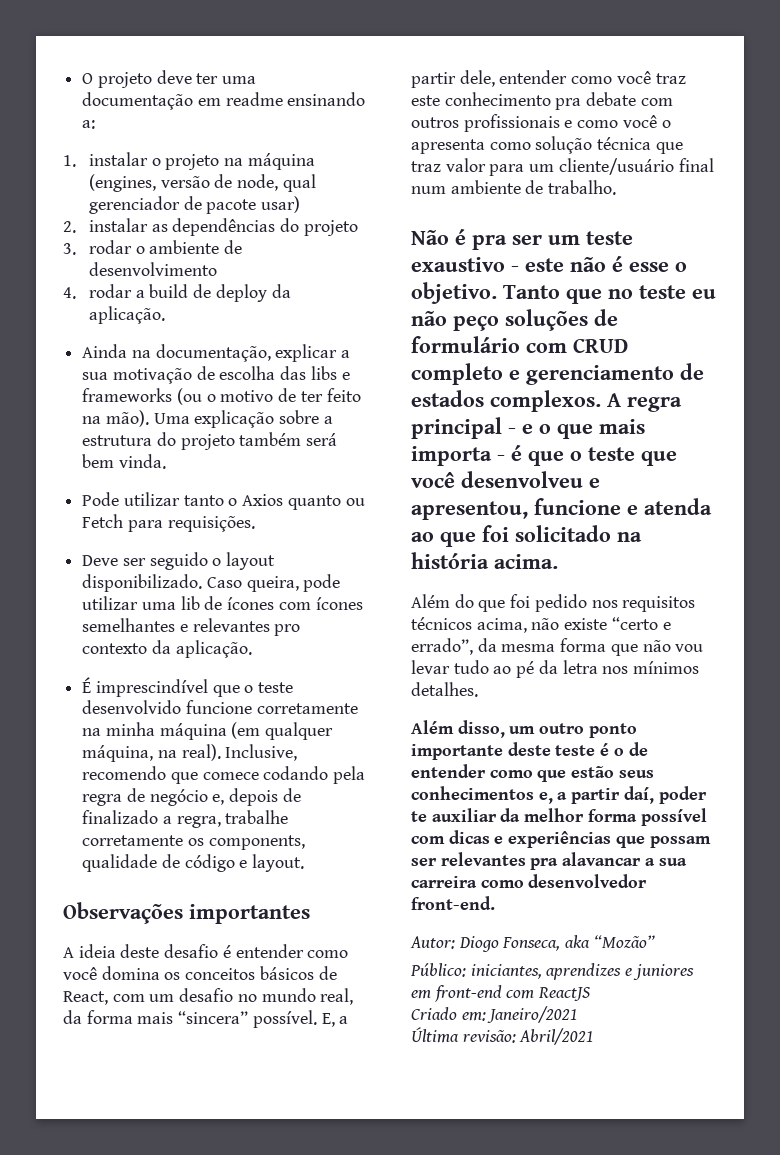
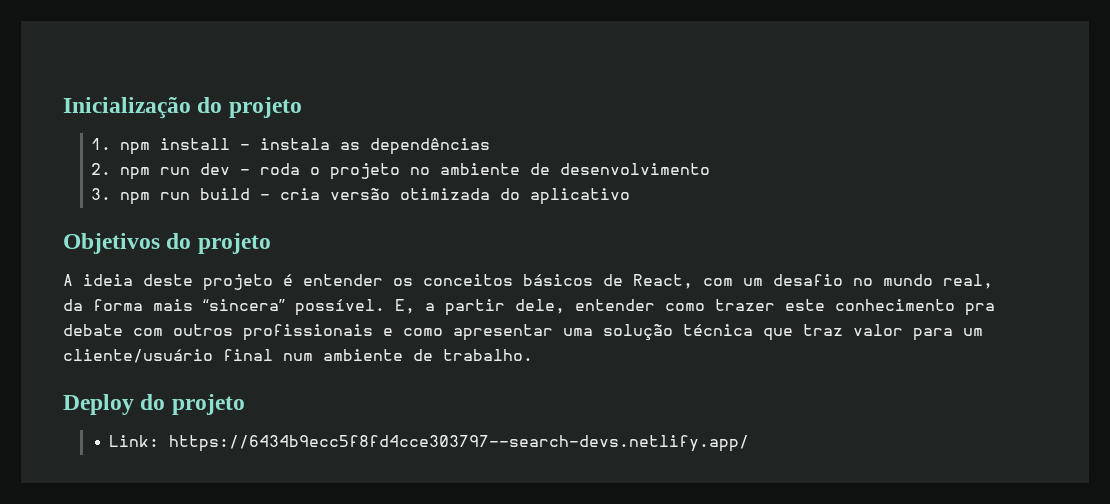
[82,70,257,88] [82,92,366,110] [82,120,96,129] [63,152,315,170] [88,174,316,192] [88,196,301,214] [63,218,358,236] [63,240,243,255] [88,262,217,276] [63,284,291,302] [88,306,165,324] [82,344,351,362] [82,366,350,384] [82,388,361,405] [82,410,333,428] [82,432,338,450] [82,454,166,469] [82,492,365,510] [82,514,255,532] [82,552,276,570] [82,574,341,592] [82,596,363,610] [82,618,301,636] [82,640,252,658] [82,677,294,697] [82,700,358,714] [82,722,334,740] [82,744,298,762] [82,766,366,784] [82,788,301,806] [82,810,289,828] [82,835,305,850] [82,854,305,872] [63,902,310,924] O projeto deve ter uma documentação em readme ensinando a: // 1. instalar o projeto na máquina (engines, versão de node, qual gerenciador de pacote usar) // 2. instalar as dependências do projeto // 3. rodar o ambiente de desenvolvimento // 4. rodar a build de deploy da aplicação. // Ainda na documentação, explicar a sua motivação de escolha das libs e frameworks (ou o motivo de ter feito na mão). Uma explicação sobre a estrutura do projeto também será bem vinda. // Pode utilizar tanto o Axios quanto ou Fetch para requisições. // Deve ser seguido o layout disponibilizado. Caso queira, pode utilizar uma lib de ícones com ícones semelhantes e relevantes pro contexto da aplicação. // É imprescindível que o teste desenvolvido funcione corretamente na minha máquina (em qualquer máquina, na real). Inclusive, recomendo que comece codando pela regra de negócio e, depois de finalizado a regra, trabalhe corretamente os components, qualidade de código e layout. // Observações importantes -> [63,97,302,119] [91,138,490,155] [91,163,710,180] [91,188,630,205] [63,233,271,254] Inicialização do projeto // 1. npm install - instala as dependências // 2. npm run dev - roda o projeto no ambiente de desenvolvimento // 3. npm run build - cria versão otimizada do aplicativo // Objetivos do projeto
[164,944,219,958] desafio -> [203,274,273,291] projeto
[307,950,349,958] [63,966,160,980] como você domina -> (383, 280) none
[616,71,686,84] você traz -> [715,299,775,311] trazer
[622,115,671,128] [411,139,531,154] você o apresenta como -> [453,324,593,341] apresentar uma
[411,229,633,250] [411,256,687,272] [411,282,716,304] [411,309,618,331] [411,336,628,353] [411,363,704,385] [411,390,682,412] [411,417,645,439] [411,445,677,466] [411,471,600,488] [411,498,712,520] [411,525,642,547] [411,552,558,569] [411,594,696,612] [411,617,671,633] [411,638,704,656] [411,660,700,678] [411,682,478,697] [411,720,637,738] [411,742,648,760] [411,764,654,782] [411,786,707,804] [411,808,707,826] [411,830,711,848] [411,852,687,870] [411,874,648,888] [411,896,495,910] [410,935,655,952] [410,963,694,980] [411,985,591,1002] [411,1006,579,1023] [411,1027,595,1045] Não é pra ser um teste exaustivo - este não é esse o objetivo. Tanto que no teste eu não peço soluções de formulário com CRUD completo e gerenciamento de estados complexos. A regra principal - e o que mais importa - é que o teste que você desenvolveu e apresentou, funcione e atenda ao que foi solicitado na história acima. // Além do que foi pedido nos requisitos técnicos acima, não existe “certo e errado”, da mesma forma que não vou levar tudo ao pé da letra nos mínimos detalhes. // Além disso, um outro ponto importante deste teste é o de entender como que estão seus conhecimentos e, a partir daí, poder te auxiliar da melhor forma possível com dicas e experiências que possam ser relevantes pra alavancar a sua carreira como desenvolvedor front-end. // Autor: Diogo Fonseca, aka “Mozão” // Público: iniciantes, aprendizes e juniores em front-end com ReactJS // Criado em: Janeiro/2021 // Última revisão: Abril/2021 -> [63,394,245,415] [109,435,750,452] Deploy do projeto // Link: https://6434b9ecc5f8fd4cce303797--search-devs.netlify.app/

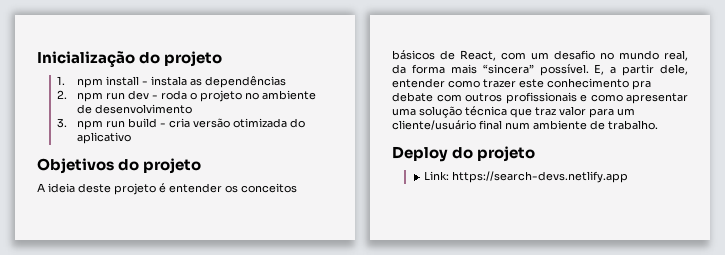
[169,435,750,452] https://6434b9ecc5f8fd4cce303797--search-devs.netlify.app/ -> [452,171,629,183] https://search-devs.netlify.app

